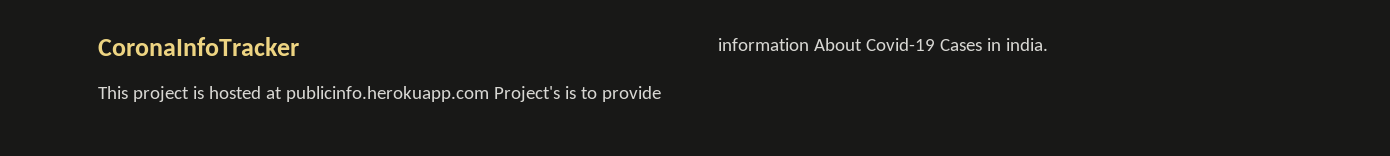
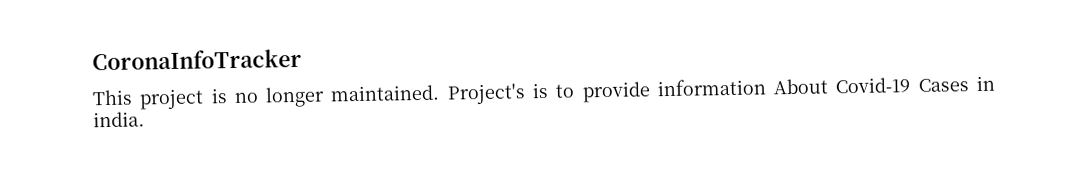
[208,86,489,102] hosted at publicinfo.herokuapp.com -> [233,84,441,108] no longer maintained.

